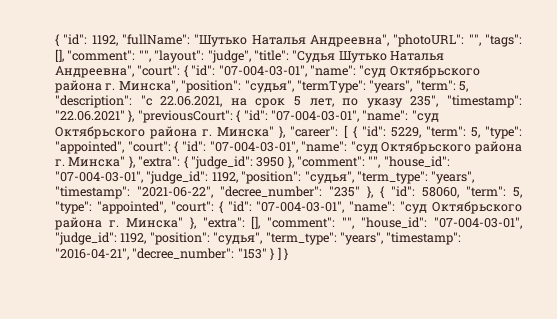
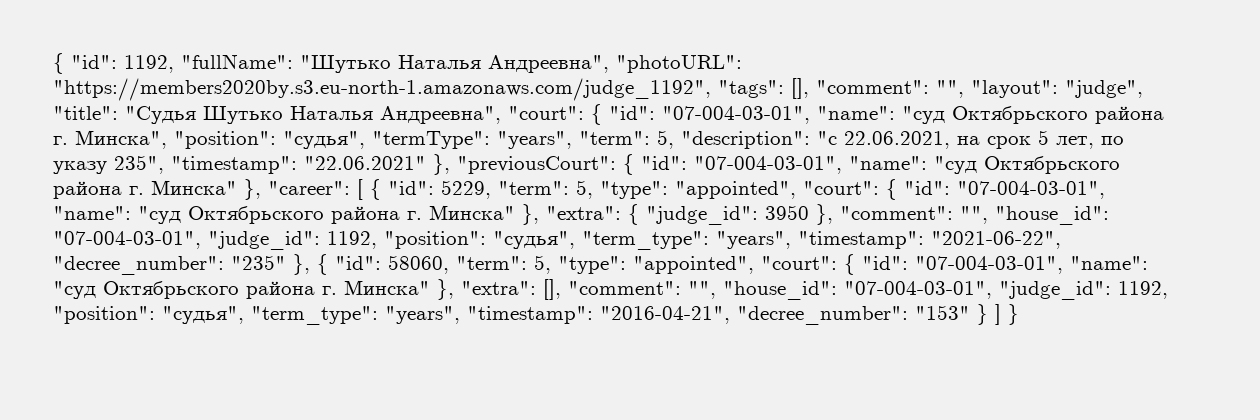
[468,34,481,46] "", -> [53,78,711,101] "https://members2020by.s3.eu-north-1.amazonaws.com/judge_1192",

